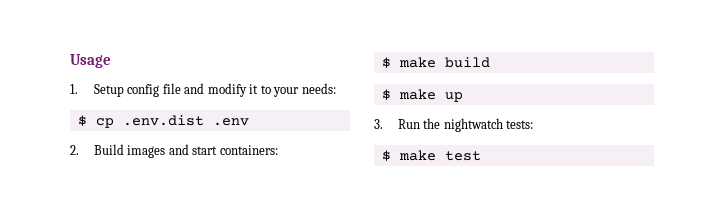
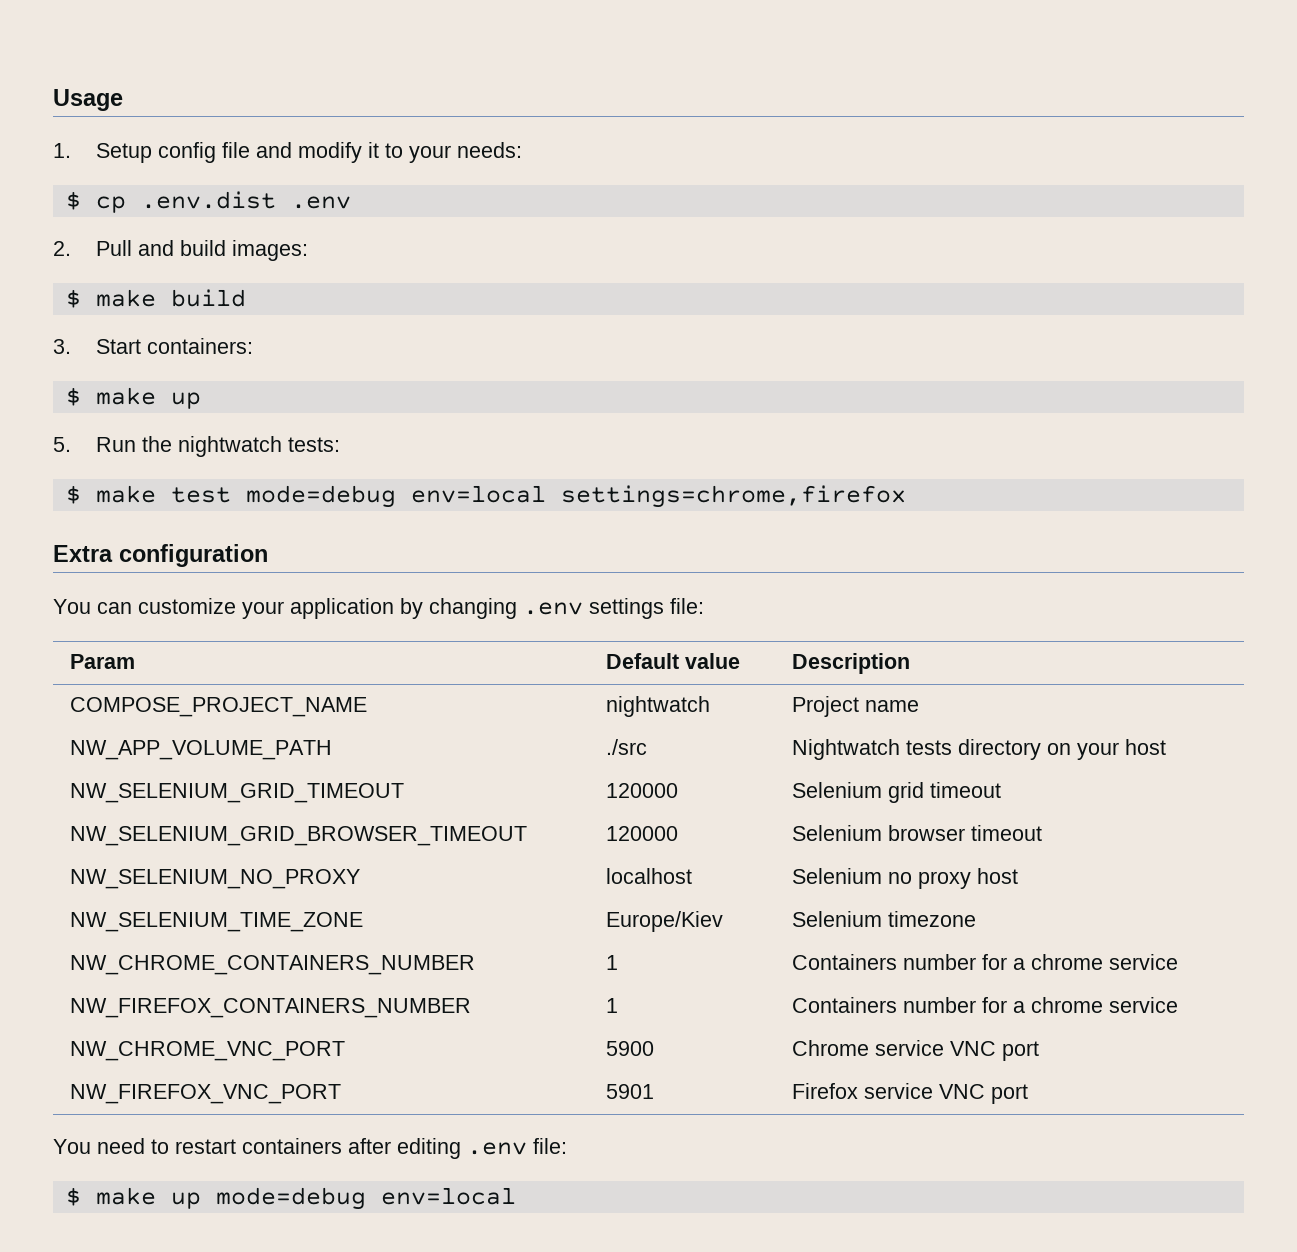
[93,144,278,158] Build images and start containers: -> [95,240,308,261] Pull and build images:
(490, 62) none -> [53,338,253,354] // 3. Start containers:
[374,119,383,129] 3. -> [53,437,71,452] 5.
(481, 156) none -> [245,485,906,508] [53,544,268,567] [53,598,704,619] [69,654,135,669] [605,653,740,669] [791,653,910,674] [69,697,367,717] [605,696,710,717] [791,696,919,717] [69,740,332,760] [605,739,647,755] [791,739,1166,760] [69,783,404,803] [605,783,678,798] [791,782,1001,803] [69,826,527,846] [605,826,678,841] [791,825,1042,841] [69,869,360,889] [605,868,692,884] [791,868,1018,889] [69,912,363,932] [605,911,723,932] [791,911,976,927] [69,955,475,975] [605,955,618,970] [791,954,1178,970] [69,998,471,1018] [605,998,618,1013] [791,997,1178,1013] [69,1041,345,1061] [605,1041,654,1056] [791,1040,1039,1061] [69,1084,341,1104] [605,1084,654,1099] [791,1083,1028,1104] [53,1138,567,1159] [65,1187,516,1210] mode=debug env=local settings=chrome,firefox // Extra configuration // You can customize your application by changing .env settings file: // Param | Default value | Description // COMPOSE_PROJECT_NAME | nightwatch | Project name // NW_APP_VOLUME_PATH | ./src | Nightwatch tests directory on your host // NW_SELENIUM_GRID_TIMEOUT | 120000 | Selenium grid timeout // NW_SELENIUM_GRID_BROWSER_TIMEOUT | 120000 | Selenium browser timeout // NW_SELENIUM_NO_PROXY | localhost | Selenium no proxy host // NW_SELENIUM_TIME_ZONE | Europe/Kiev | Selenium timezone // NW_CHROME_CONTAINERS_NUMBER | 1 | Containers number for a chrome service // NW_FIREFOX_CONTAINERS_NUMBER | 1 | Containers number for a chrome service // NW_CHROME_VNC_PORT | 5900 | Chrome service VNC port // NW_FIREFOX_VNC_PORT | 5901 | Firefox service VNC port // You need to restart containers after editing .env file: // $ make up mode=debug env=local

